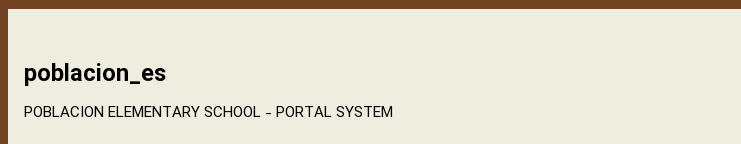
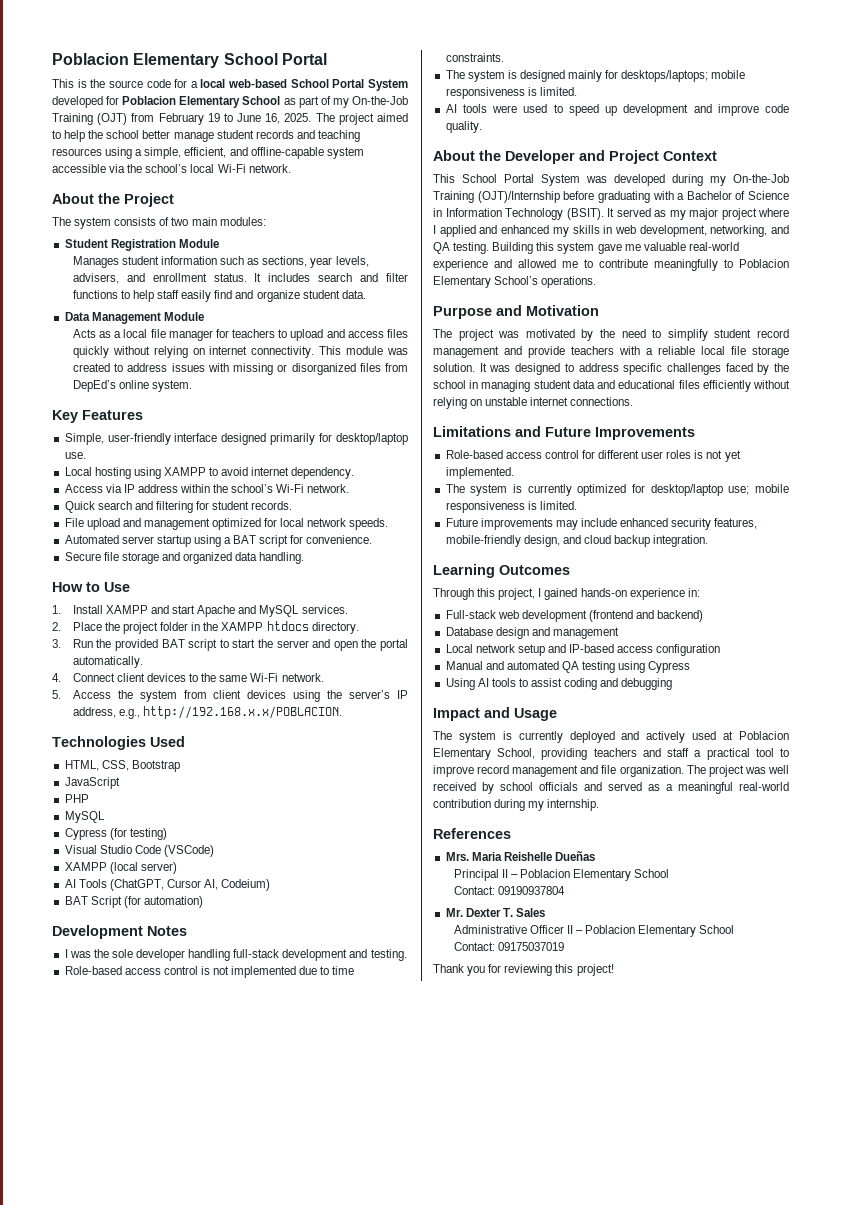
[24,63,166,86] [24,106,394,117] poblacion_es // POBLACION ELEMENTARY SCHOOL - PORTAL SYSTEM -> [52,53,327,68] [52,79,408,91] [52,96,408,108] [52,113,409,125] [52,130,360,142] [52,147,364,159] [52,164,291,173] [52,193,174,207] [52,217,266,229] [64,239,219,251] [72,256,369,268] [72,273,408,284] [72,290,366,302] [64,312,204,324] [72,329,409,341] [72,346,408,358] [72,363,408,375] [72,380,193,392] [52,410,143,423] [64,433,408,445] [64,452,86,459] [64,467,355,479] [64,484,350,493] [64,501,293,513] [64,518,389,530] [64,535,373,547] [64,552,305,564] [52,582,130,592] [52,605,348,617] [52,621,359,634] [52,639,408,651] [72,656,143,668] [52,673,324,682] [52,690,408,702] [72,706,343,719] [52,736,185,750] [64,760,180,772] [64,777,120,789] [64,794,89,803] [64,811,105,823] [64,828,167,840] [64,845,214,857] [64,862,177,874] [64,879,271,891] [64,896,203,908] [52,925,187,939] [64,949,407,961] [64,966,355,978] [445,53,504,62] [445,70,746,82] [445,87,577,99] [445,104,789,116] [445,121,482,133] [433,150,717,164] [433,174,789,186] [433,191,789,203] [433,208,789,220] [433,225,789,237] [433,242,739,254] [433,259,789,271] [433,276,597,288] [433,305,599,319] [433,329,789,341] [433,346,789,358] [433,363,789,375] [433,380,790,392] [433,397,634,409] [433,426,695,440] [445,450,741,462] [445,467,514,479] [445,484,789,496] [445,501,577,513] [445,518,758,530] [445,535,709,547] [433,564,570,578] [433,588,700,600] [445,610,704,622] [445,627,619,639] [445,644,721,656] [445,661,691,673] [445,678,673,690] [433,707,557,721] [433,731,789,743] [433,748,789,760] [433,765,789,777] [433,782,789,794] [433,799,600,811] [433,828,511,839] [445,851,595,861] [453,869,670,881] [453,886,565,895] [445,908,545,917] [453,925,735,937] [453,942,564,951] [433,964,614,976] Poblacion Elementary School Portal // This is the source code for a local web-based School Portal System developed for Poblacion Elementary School as part of my On-the-Job Training (OJT) from February 19 to June 16, 2025. The project aimed to help the school better manage student records and teaching resources using a simple, efficient, and offline-capable system accessible via the school’s local Wi-Fi network. // About the Project // The system consists of two main modules: // Student Registration Module // Manages student information such as sections, year levels, advisers, and enrollment status. It includes search and filter functions to help staff easily find and organize student data. // Data Management Module // Acts as a local file manager for teachers to upload and access files quickly without relying on internet connectivity. This module was created to address issues with missing or disorganized files from DepEd’s online system. // Key Features // Simple, user-friendly interface designed primarily for desktop/laptop use. // Local hosting using XAMPP to avoid internet dependency. // Access via IP address within the school’s Wi-Fi network. // Quick search and filtering for student records. // File upload and management optimized for local network speeds. // Automated server startup using a BAT script for convenience. // Secure file storage and organized data handling. // How to Use // 1. Install XAMPP and start Apache and MySQL services. // 2. Place the project folder in the XAMPP htdocs directory. // 3. Run the provided BAT script to start the server and open the portal automatically. // 4. Connect client devices to the same Wi-Fi network. // 5. Access the system from client devices using the server’s IP address, e.g., http://192.168.x.x/POBLACION. // Technologies Used // HTML, CSS, Bootstrap // JavaScript // PHP // MySQL // Cypress (for testing) // Visual Studio Code (VSCode) // XAMPP (local server) // AI Tools (ChatGPT, Cursor AI, Codeium) // BAT Script (for automation) // Development Notes // I was the sole developer handling full-stack development and testing. // Role-based access control is not implemented due to time constraints. // The system is designed mainly for desktops/laptops; mobile responsiveness is limited. // AI tools were used to speed up development and improve code quality. // About the Developer and Project Context // This School Portal System was developed during my On-the-Job Training (OJT)/Internship before graduating with a Bachelor of Science in Information Technology (BSIT). It served as my major project where I applied and enhanced my skills in web development, networking, and QA testing. Building this system gave me valuable real-world experience and allowed me to contribute meaningfully to Poblacion Elementary School’s operations. // Purpose and Motivation // The project was motivated by the need to simplify student record management and provide teachers with a reliable local file storage solution. It was designed to address specific challenges faced by the school in managing student data and educational files efficiently without relying on unstable internet connections. // Limitations and Future Improvements // Role-based access control for different user roles is not yet implemented. // The system is currently optimized for desktop/laptop use; mobile responsiveness is limited. // Future improvements may include enhanced security features, mobile-friendly design, and cloud backup integration. // Learning Outcomes // Through this project, I gained hands-on experience in: // Full-stack web development (frontend and backend) // Database design and management // Local network setup and IP-based access configuration // Manual and automated QA testing using Cypress // Using AI tools to assist coding and debugging // Impact and Usage // The system is currently deployed and actively used at Poblacion Elementary School, providing teachers and staff a practical tool to improve record management and file organization. The project was well received by school officials and served as a meaningful real-world contribution during my internship. // References // Mrs. Maria Reishelle Dueñas // Principal II – Poblacion Elementary School // Contact: 09190937804 // Mr. Dexter T. Sales // Administrative Officer II – Poblacion Elementary School // Contact: 09175037019 // Thank you for reviewing this project!

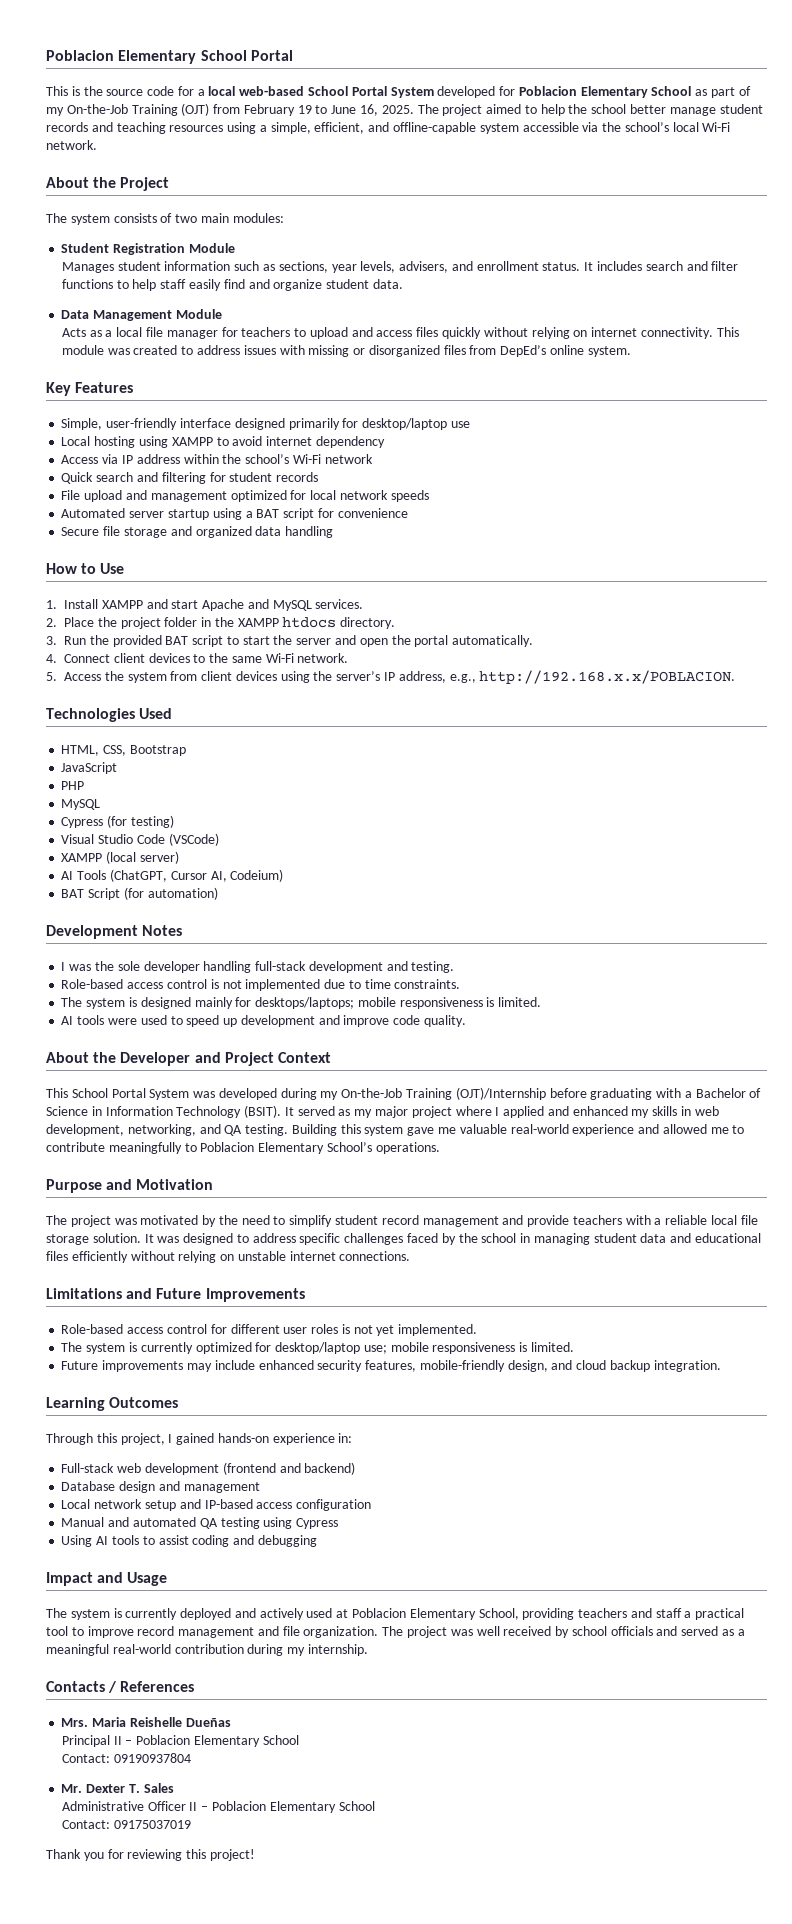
[64,452,86,459] use. -> [450,421,470,428] use
[291,467,355,479] dependency. -> [315,436,385,448] dependency
[307,484,350,493] network. -> [324,454,373,464] network
[251,501,293,510] records. -> [276,472,319,482] records
[349,518,389,530] speeds. -> [390,490,429,502] speeds
[306,535,373,544] convenience. -> [337,508,408,518] convenience
[259,552,305,564] handling. -> [285,526,334,538] handling
(600, 805) none -> [46,1681,118,1693] Contacts /

